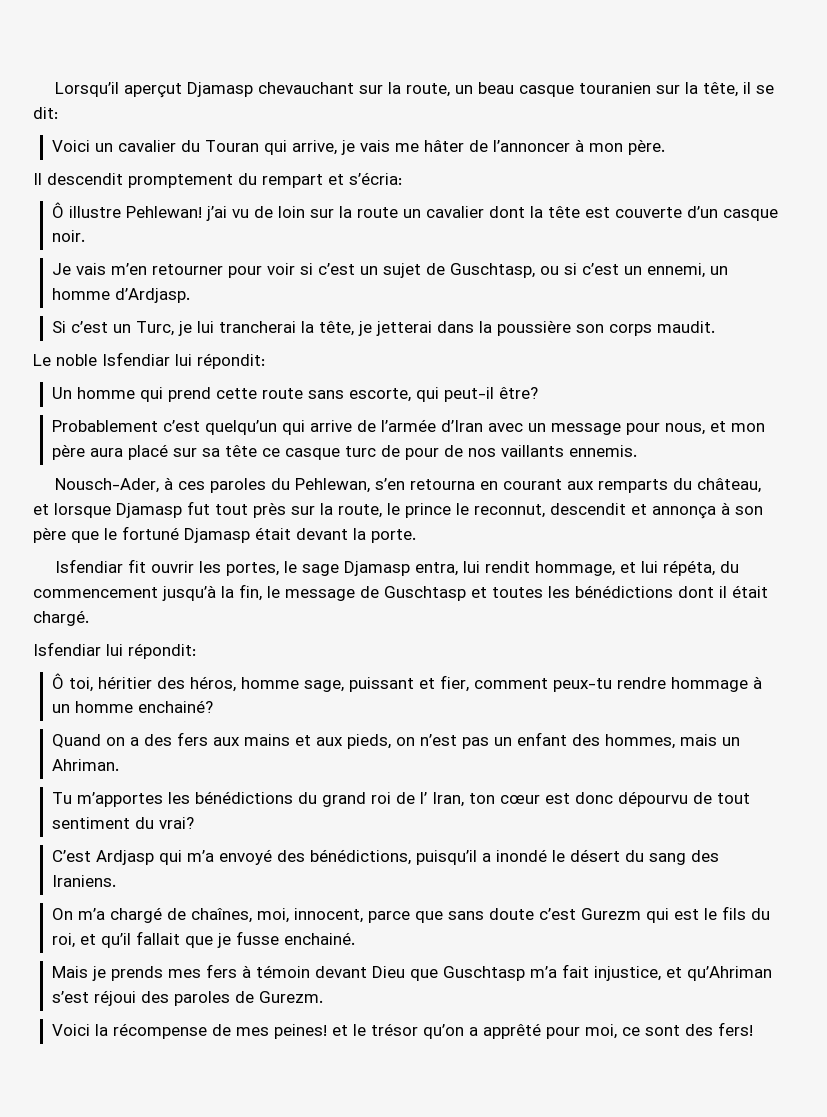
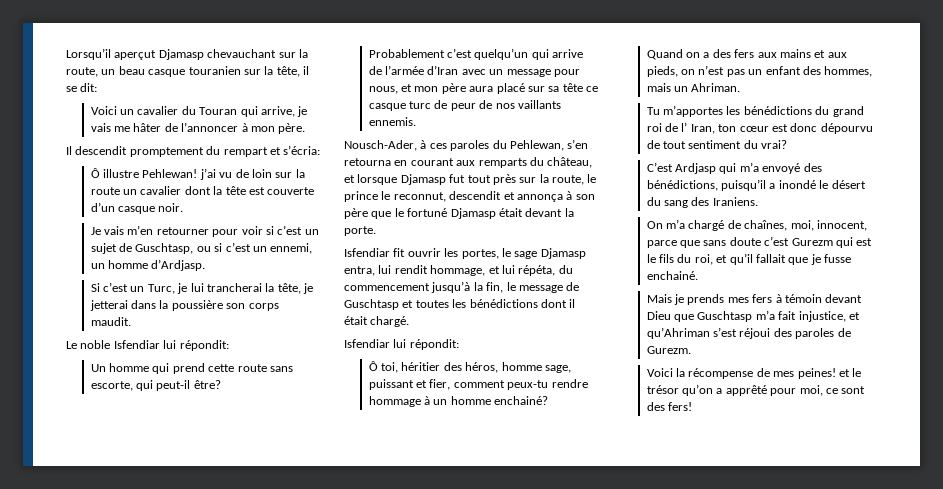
[405,448,440,460] pour -> [450,103,476,111] peur

